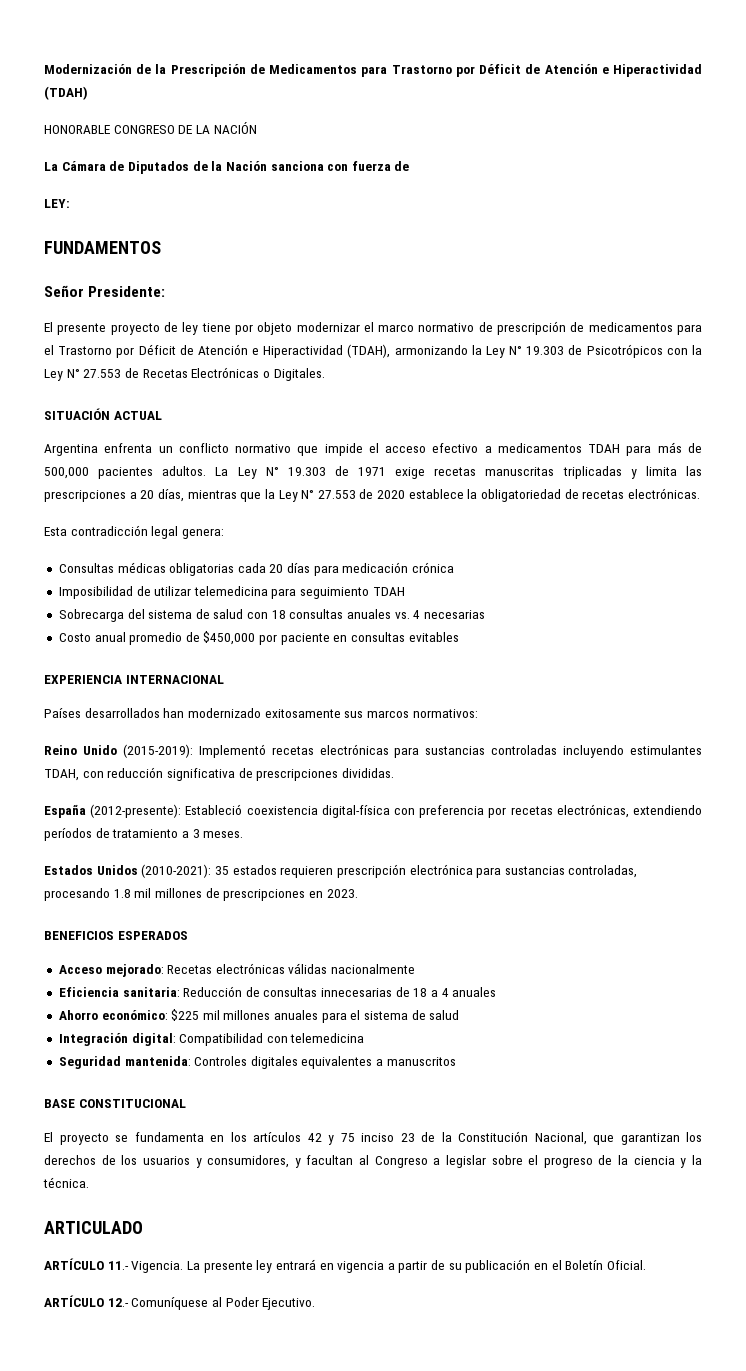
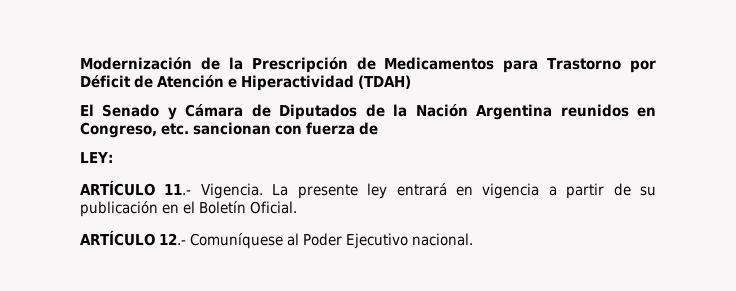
[44,122,257,134] [44,162,58,171] HONORABLE CONGRESO DE LA NACIÓN // La -> [80,104,177,120] El Senado y
[270,161,410,171] [44,199,70,208] [44,241,161,254] [44,285,166,297] [44,321,702,335] [44,344,702,358] [44,367,325,381] [44,408,162,420] [44,442,702,456] [44,466,702,479] [44,488,700,502] [44,525,224,539] [58,562,455,576] [58,586,405,599] [58,609,485,622] [58,631,459,645] [44,675,224,684] [44,708,478,718] [44,744,703,758] [44,767,394,781] [44,804,702,818] [44,828,244,841] [44,864,638,878] [44,888,358,901] [44,931,188,940] [58,963,416,977] [58,986,497,997] [58,1009,460,1023] [58,1033,365,1046] [58,1056,456,1069] [44,1099,186,1108] [44,1131,702,1145] [44,1155,703,1168] [43,1177,89,1188] [44,1221,143,1234] sanciona con fuerza de // LEY: // FUNDAMENTOS // Señor Presidente: // El presente proyecto de ley tiene por objeto modernizar el marco normativo de prescripción de medicamentos para el Trastorno por Déficit de Atención e Hiperactividad (TDAH), armonizando la Ley N° 19.303 de Psicotrópicos con la Ley N° 27.553 de Recetas Electrónicas o Digitales. // SITUACIÓN ACTUAL // Argentina enfrenta un conflicto normativo que impide el acceso efectivo a medicamentos TDAH para más de 500,000 pacientes adultos. La Ley N° 19.303 de 1971 exige recetas manuscritas triplicadas y limita las prescripciones a 20 días, mientras que la Ley N° 27.553 de 2020 establece la obligatoriedad de recetas electrónicas. // Esta contradicción legal genera: // Consultas médicas obligatorias cada 20 días para medicación crónica // Imposibilidad de utilizar telemedicina para seguimiento TDAH // Sobrecarga del sistema de salud con 18 consultas anuales vs. 4 necesarias // Costo anual promedio de $450,000 por paciente en consultas evitables // EXPERIENCIA INTERNACIONAL // Países desarrollados han modernizado exitosamente sus marcos normativos: // Reino Unido (2015-2019): Implementó recetas electrónicas para sustancias controladas incluyendo estimulantes TDAH, con reducción significativa de prescripciones divididas. // España (2012-presente): Estableció coexistencia digital-física con preferencia por recetas electrónicas, extendiendo períodos de tratamiento a 3 meses. // Estados Unidos (2010-2021): 35 estados requieren prescripción electrónica para sustancias controladas, procesando 1.8 mil millones de prescripciones en 2023. // BENEFICIOS ESPERADOS // Acceso mejorado: Recetas electrónicas válidas nacionalmente // Eficiencia sanitaria: Reducción de consultas innecesarias de 18 a 4 anuales // Ahorro económico: $225 mil millones anuales para el sistema de salud // Integración digital: Compatibilidad con telemedicina // Seguridad mantenida: Controles digitales equivalentes a manuscritos // BASE CONSTITUCIONAL // El proyecto se fundamenta en los artículos 42 y 75 inciso 23 de la Constitución Nacional, que garantizan los derechos de los usuarios y consumidores, y facultan al Congreso a legislar sobre el progreso de la ciencia y la técnica. // ARTICULADO -> [476,104,656,120] [80,122,378,138] [80,152,113,163] Argentina reunidos en Congreso, etc. sancionan con fuerza de // LEY:
[262,1298,316,1310] Ejecutivo. -> [346,233,473,249] Ejecutivo nacional.

